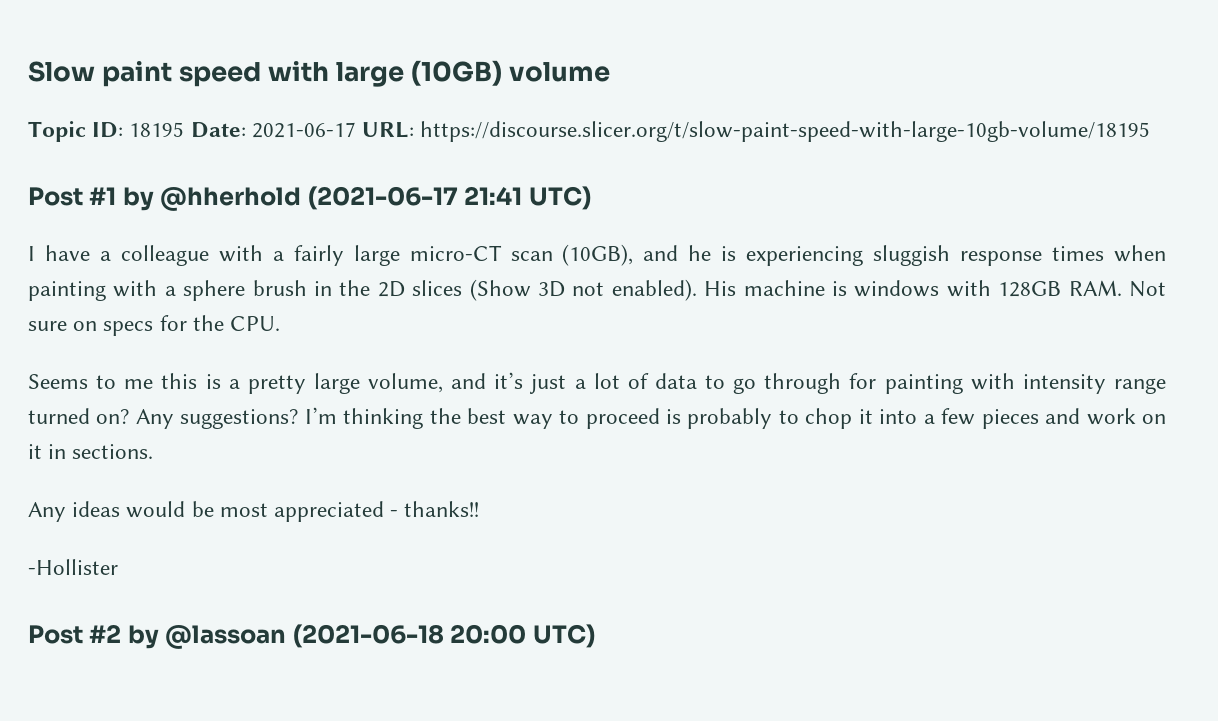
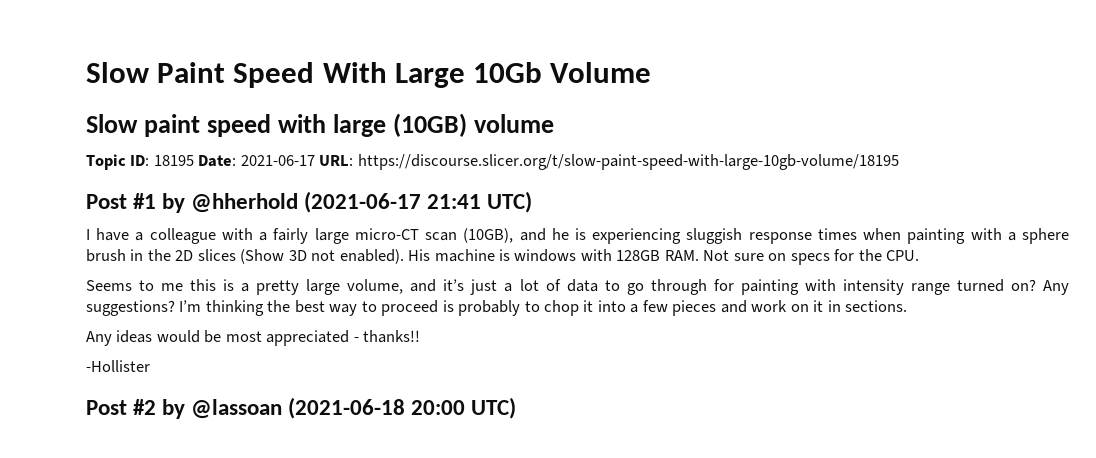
[28,61,95,82] Slow -> [86,62,652,88] [86,114,138,133] Slow Paint Speed With Large 10Gb Volume // Slow

